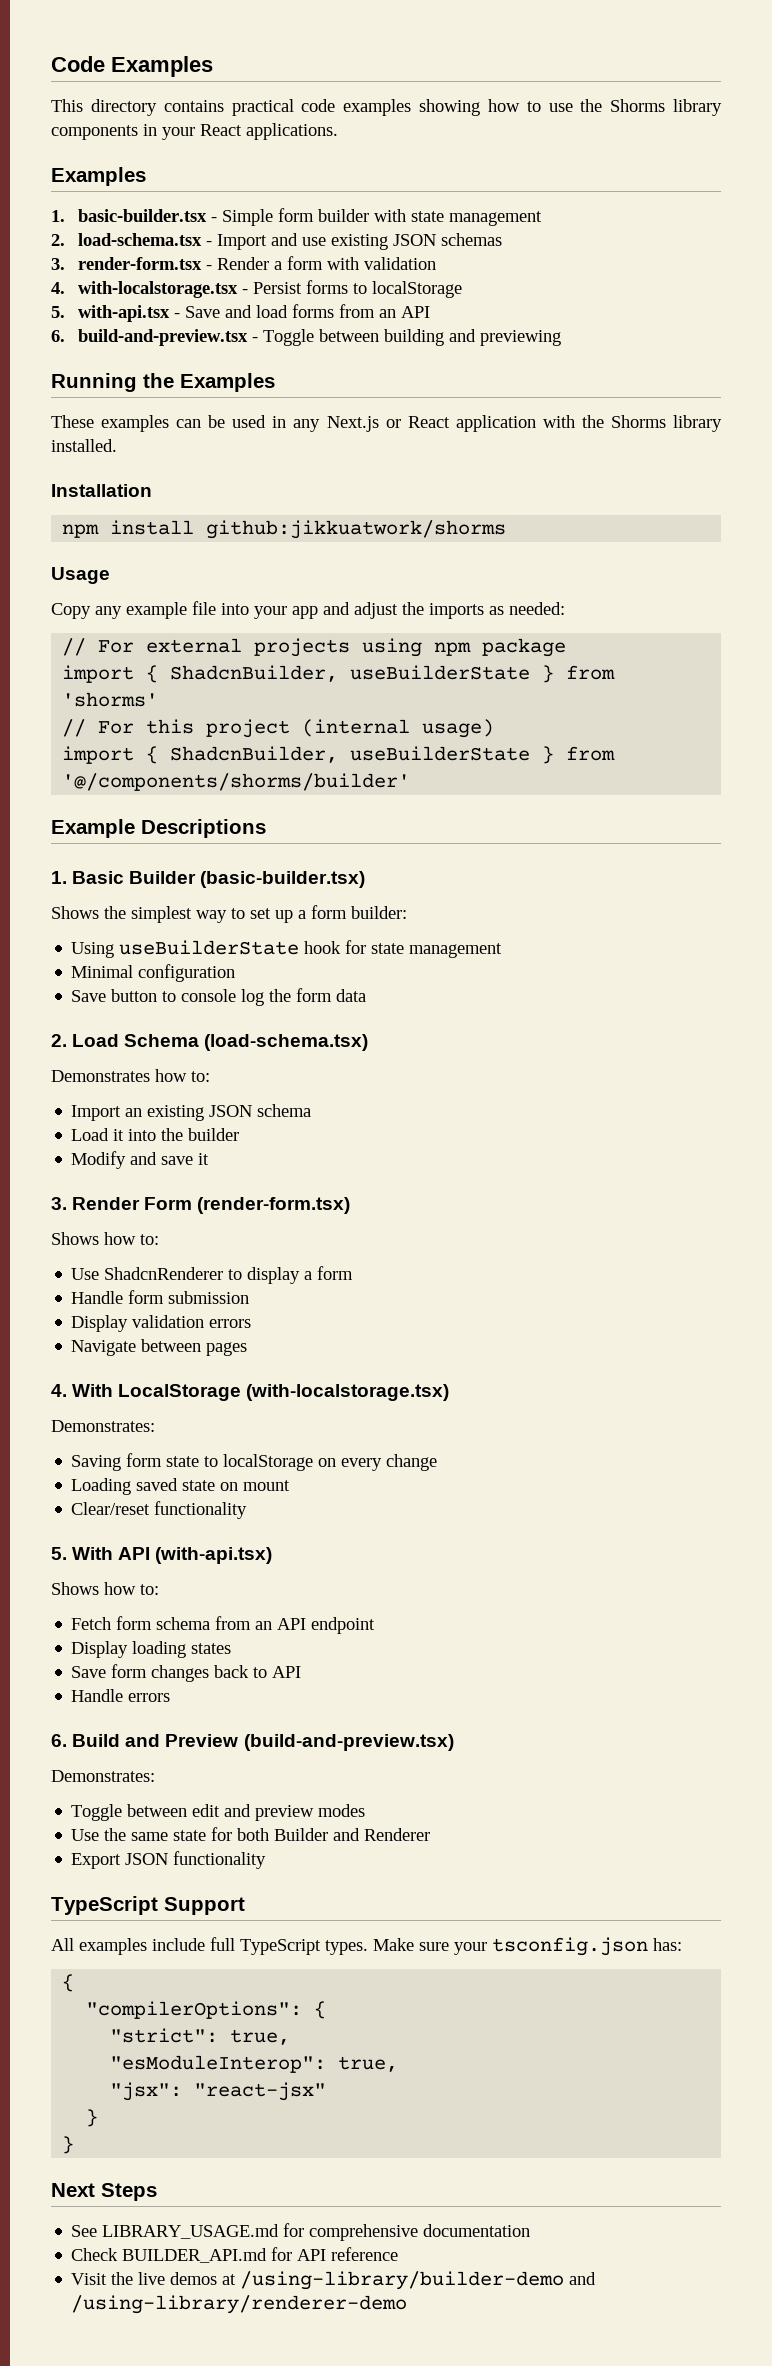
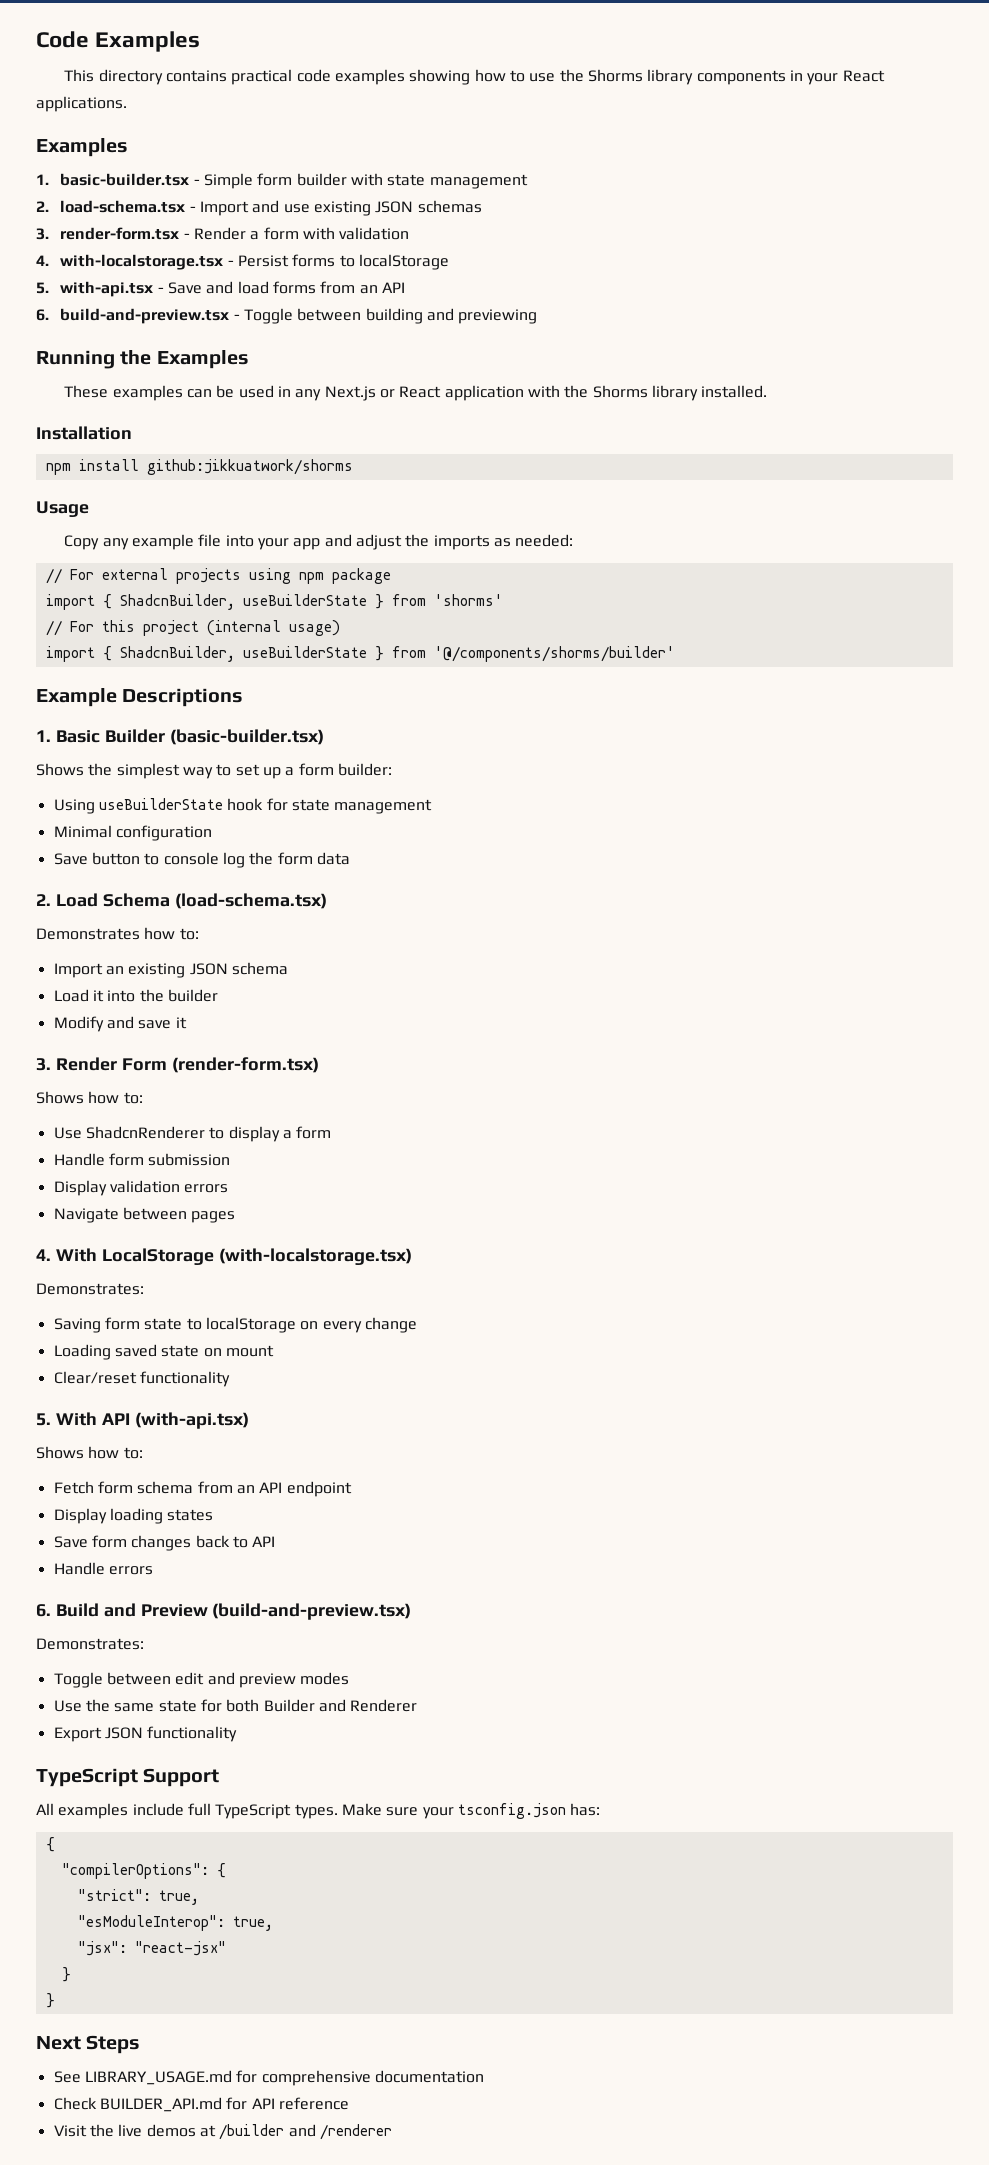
[240,2271,597,2290] [71,2295,408,2314] /using-library/builder-demo and /using-library/renderer-demo -> [219,2124,392,2140] /builder and /renderer

